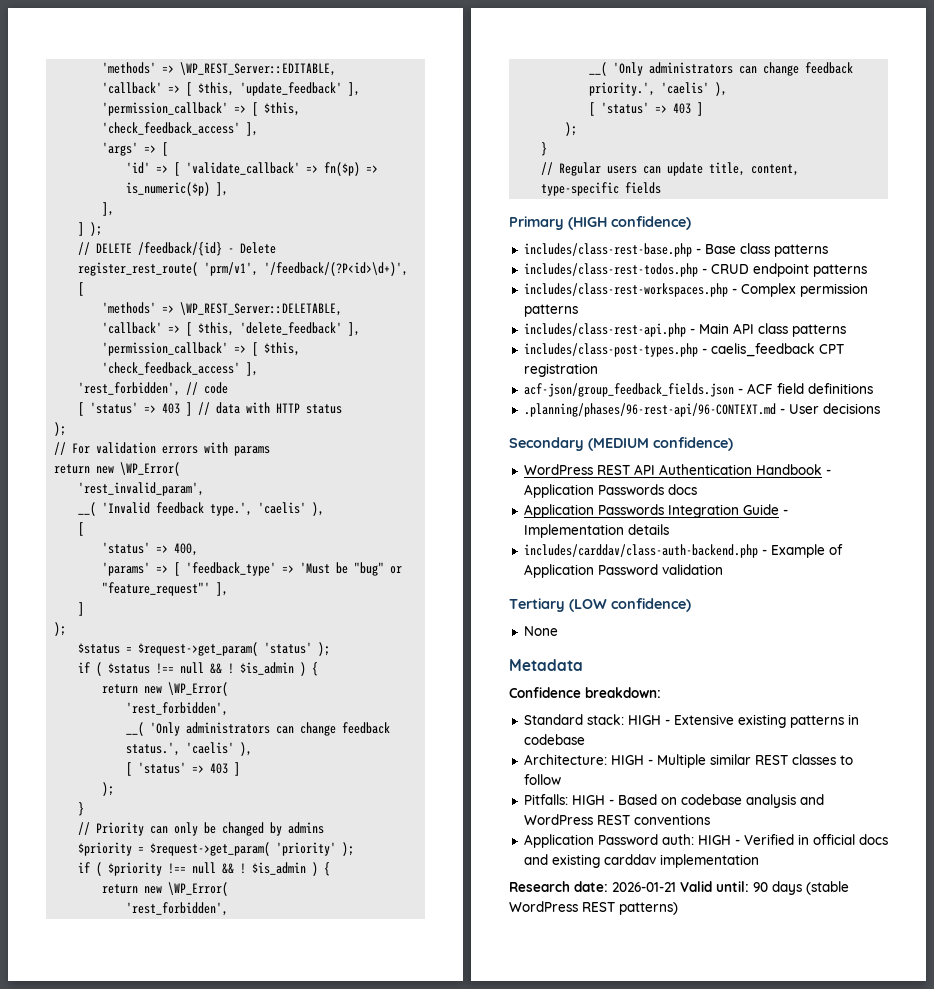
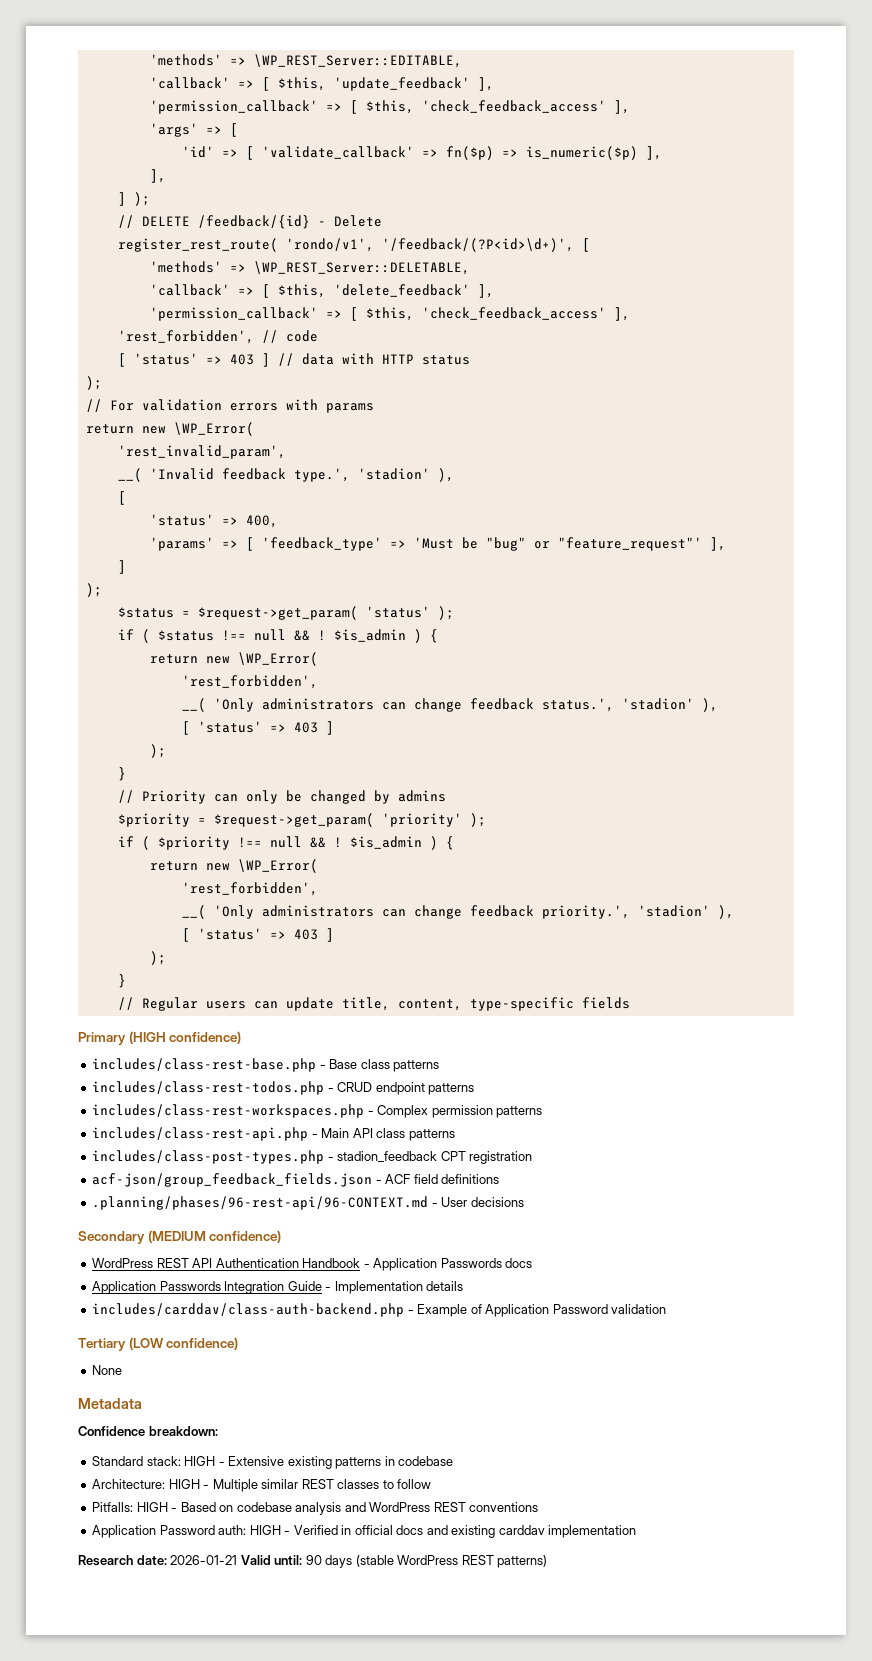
[204,262,259,276] 'prm/v1', -> [285,238,374,252] 'rondo/v1',
[258,502,307,514] 'caelis' -> [357,468,430,480] 'stadion'
[186,742,235,754] 'caelis' -> [621,698,694,710] 'stadion'
[661,82,710,94] 'caelis' -> [637,905,710,917] 'stadion'
[710,343,815,357] caelis_feedback -> [337,1151,438,1163] stadion_feedback

